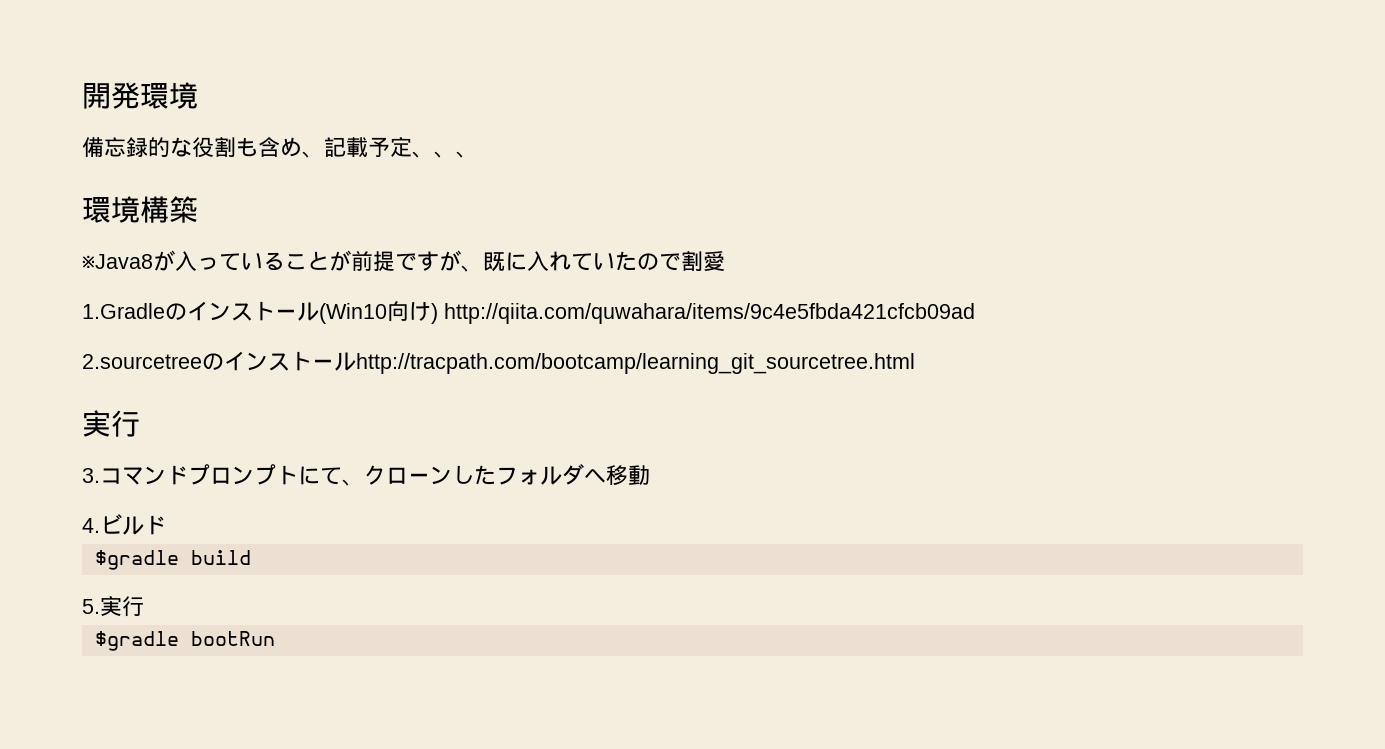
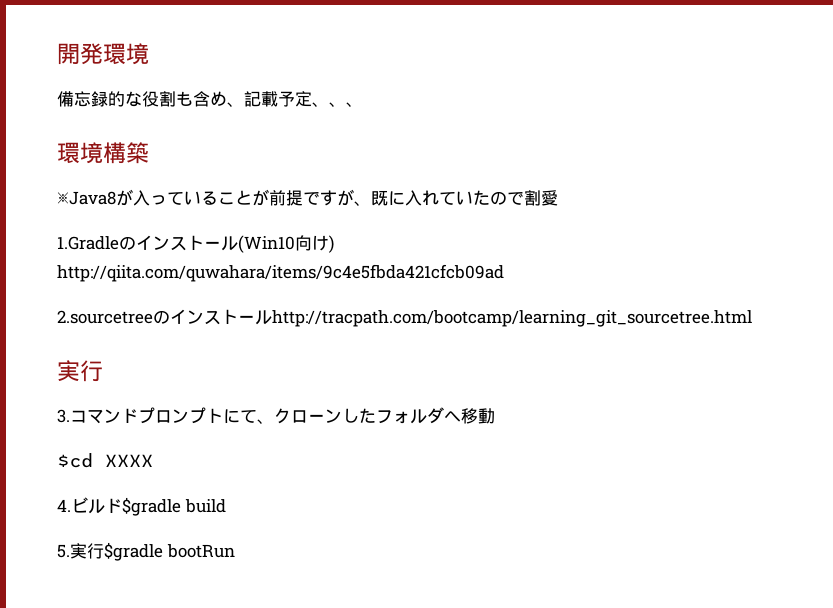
(650, 475) none -> [57,453,153,468] // $cd XXXX
(166, 525) // -> (122, 505) none
(144, 606) // -> (104, 551) none

